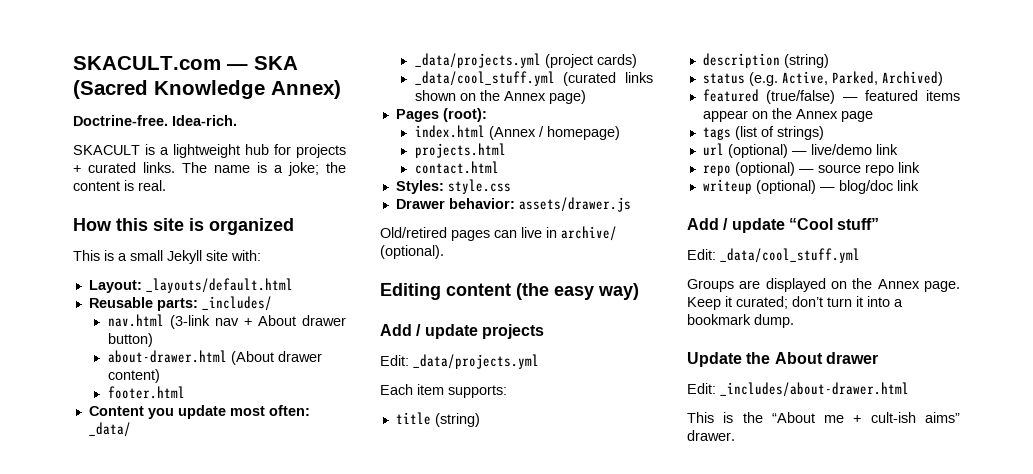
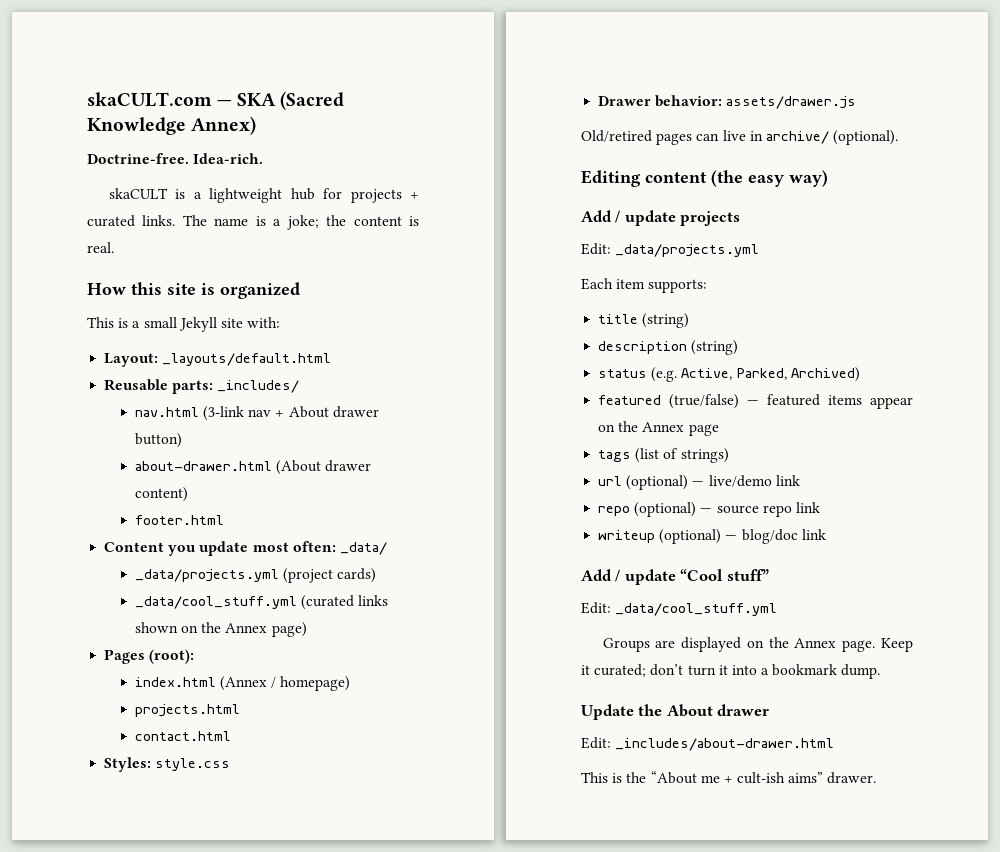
[73,56,221,70] SKACULT.com -> [87,92,212,107] skaCULT.com
[73,145,140,155] SKACULT -> [108,188,168,199] skaCULT

